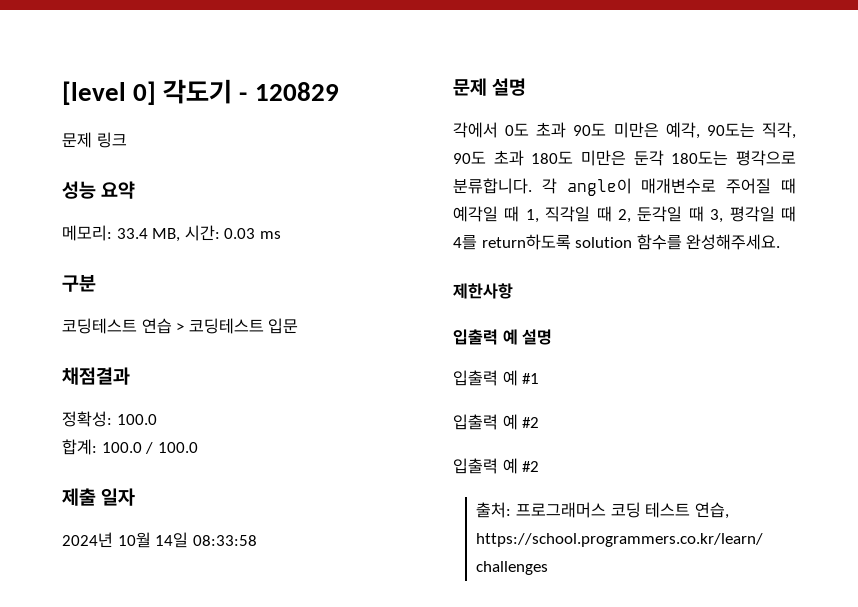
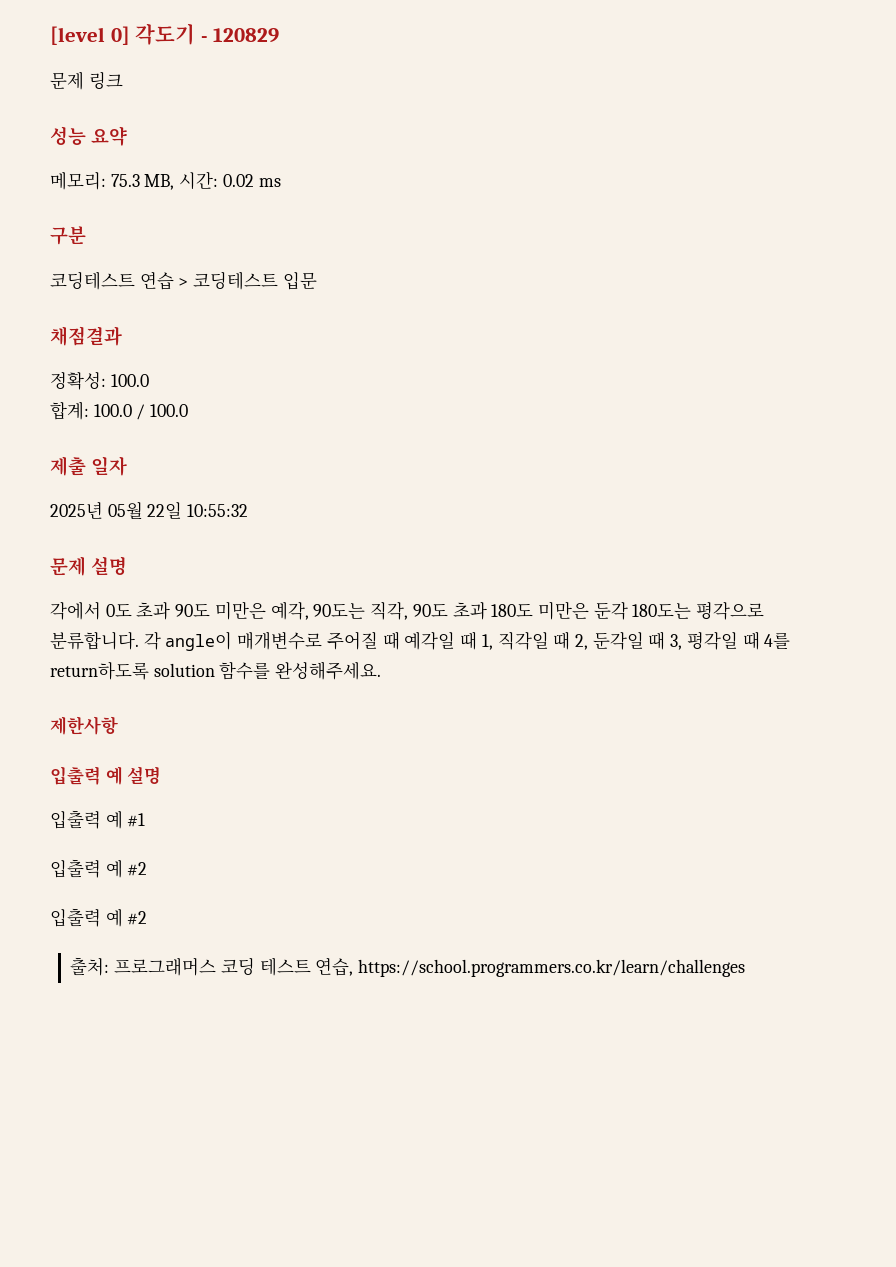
[116,228,148,239] 33.4 -> [110,174,140,187] 75.3
[224,228,256,239] 0.03 -> [222,174,254,187] 0.02
[62,532,257,548] 2024년 10월 14일 08:33:58 -> [50,501,249,519] 2025년 05월 22일 10:55:32

